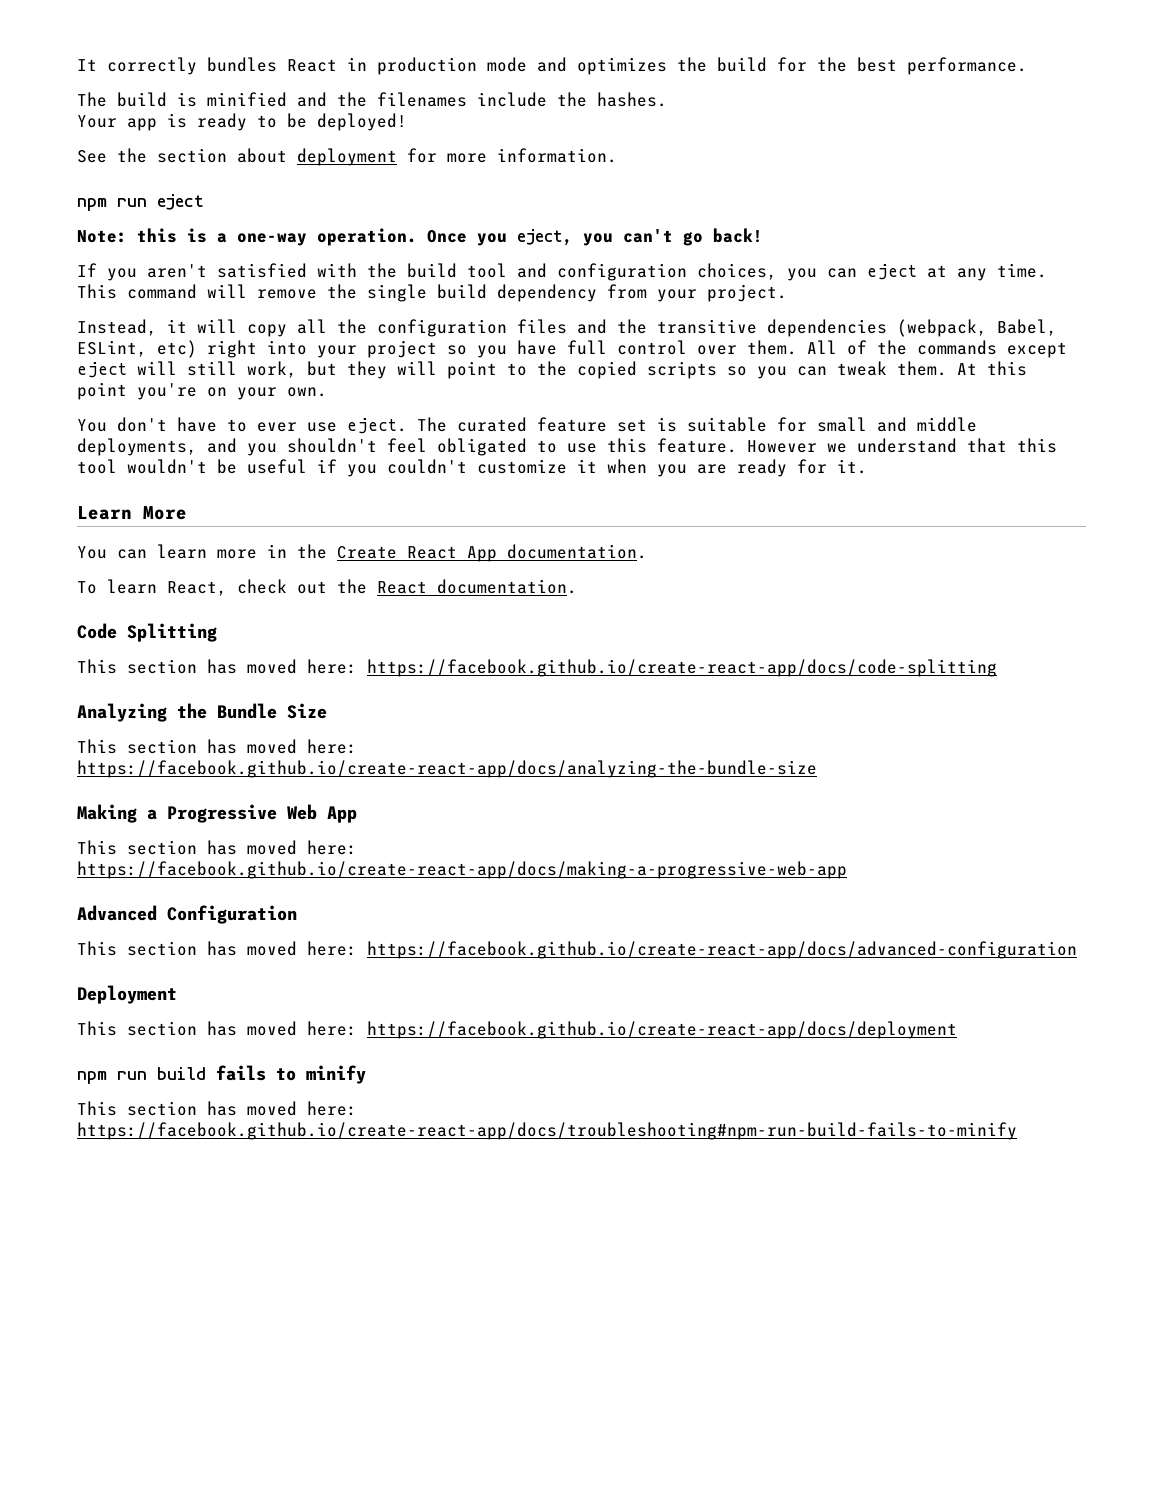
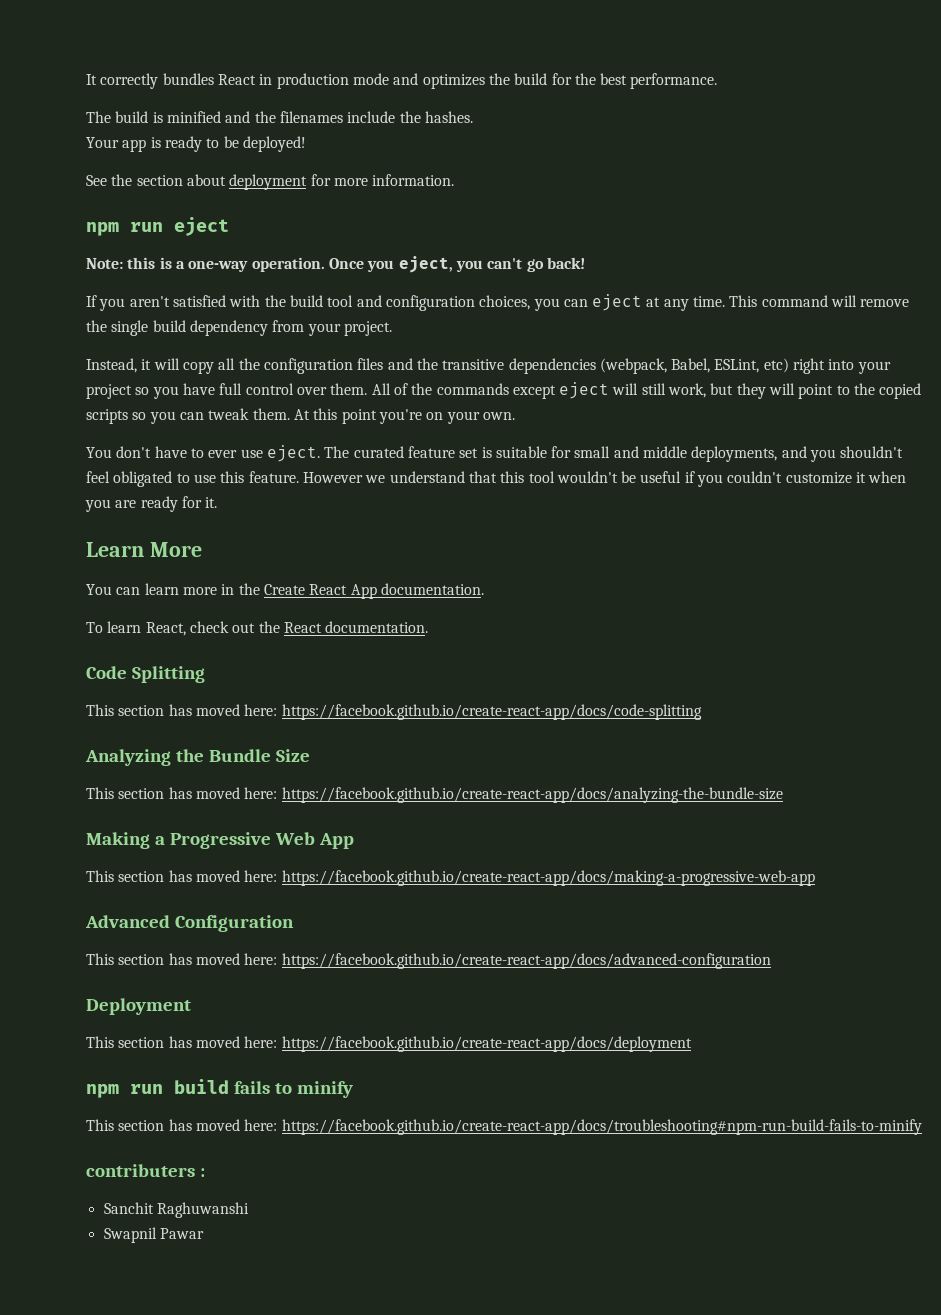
(1017, 1131) none -> [86,1164,205,1177] [103,1202,249,1218] [103,1227,204,1243] // contributers : // Sanchit Raghuwanshi // Swapnil Pawar

